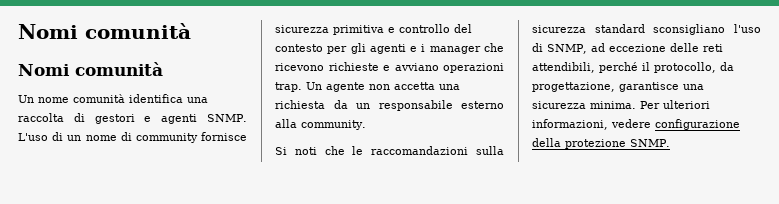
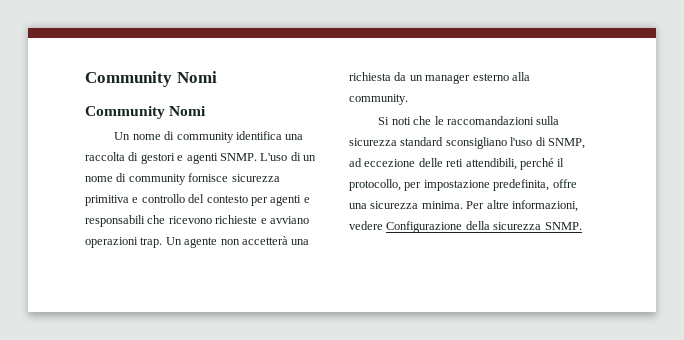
[18,23,191,39] [18,62,163,76] Nomi comunità // Nomi comunità -> [85,71,217,87] [85,106,207,119] Community Nomi // Community Nomi
[73,94,125,103] comunità -> [164,131,234,143] di community
[350,43,366,54] gli -> (268, 201) none
[421,44,481,54] i manager -> [85,215,145,227] responsabili
[394,82,435,90] accetta -> [241,236,288,245] accetterà
[378,100,453,111] responsabile -> [425,74,471,84] manager
[720,62,734,71] [532,82,679,92] da progettazione, garantisce -> [404,179,577,191] per impostazione predefinita, offre
[663,100,710,109] ulteriori -> [486,200,509,209] altre
[655,119,740,130] [532,138,626,149] configurazione della protezione -> [386,221,542,233] Configurazione della sicurezza

